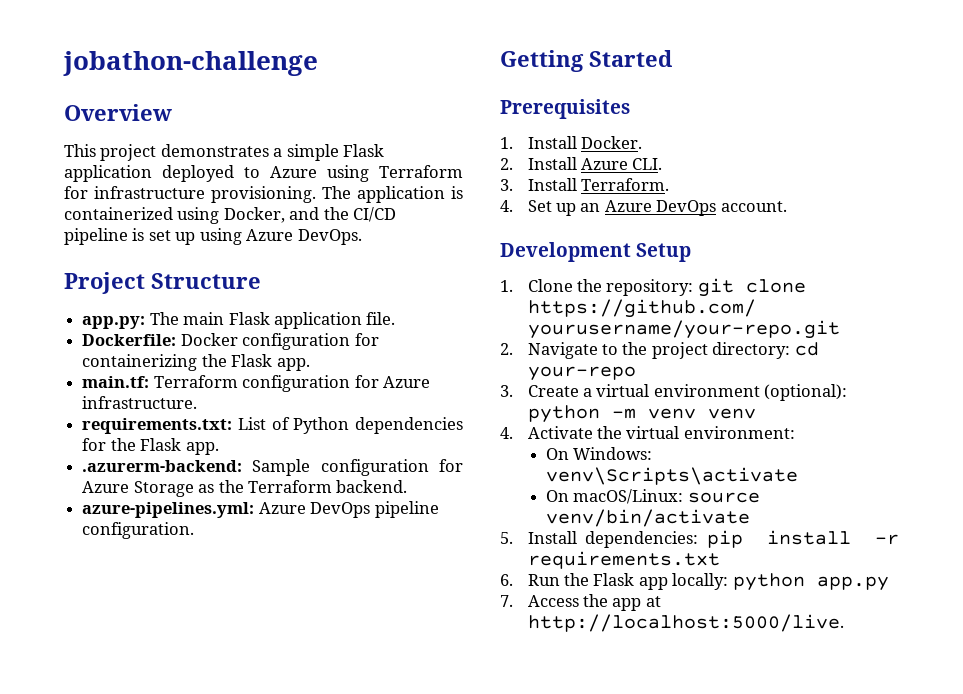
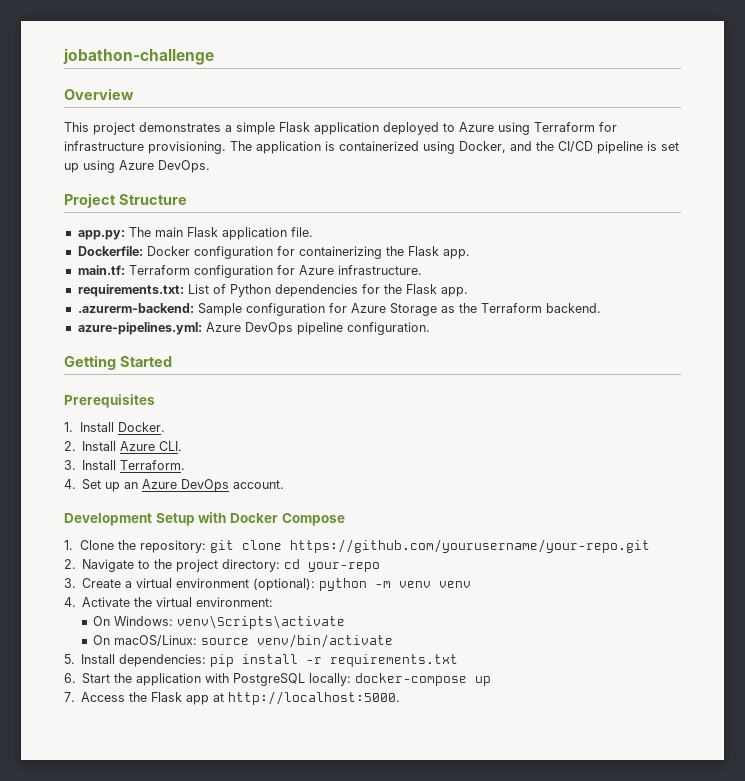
(692, 252) none -> [198,512,345,526] with Docker Compose
[527,573,889,591] Run the Flask app locally: python app.py -> [82,673,492,686] Start the application with PostgreSQL locally: docker-compose up
(608, 600) none -> [151,692,183,702] Flask
[527,614,844,632] http://localhost:5000/live. -> [228,691,401,705] http://localhost:5000.

